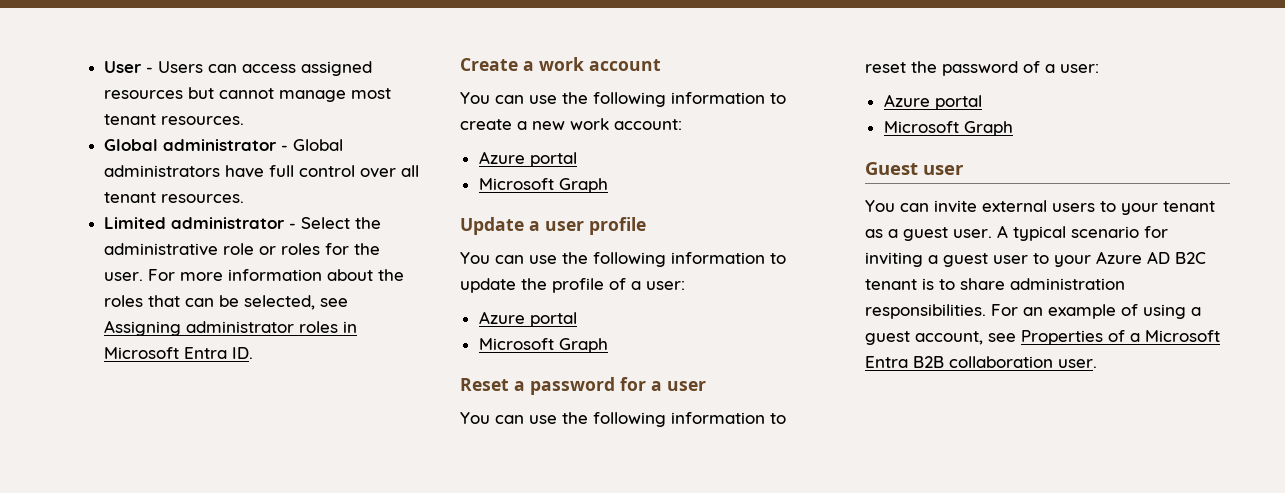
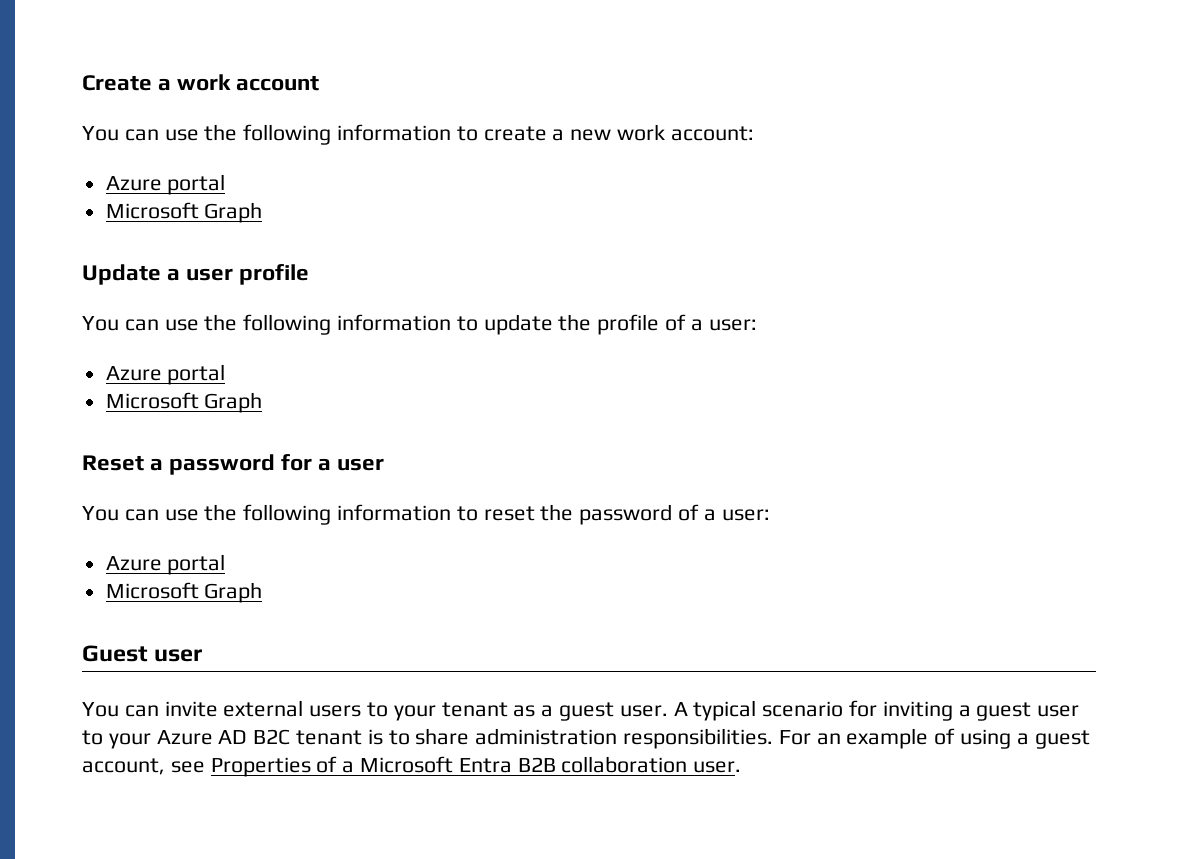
[103,61,372,76] [103,87,391,102] [103,114,244,125] [103,139,343,151] [103,165,419,178] [103,192,244,203] [103,217,381,229] [103,243,380,256] [103,269,404,281] [103,295,348,310] [103,320,357,336] [103,347,253,359] User - Users can access assigned resources but cannot manage most tenant resources. // Global administrator - Global administrators have full control over all tenant resources. // Limited administrator - Select the administrative role or roles for the user. For more information about the roles that can be selected, see Assigning administrator roles in Microsoft Entra ID. // -> (82, 83) none

